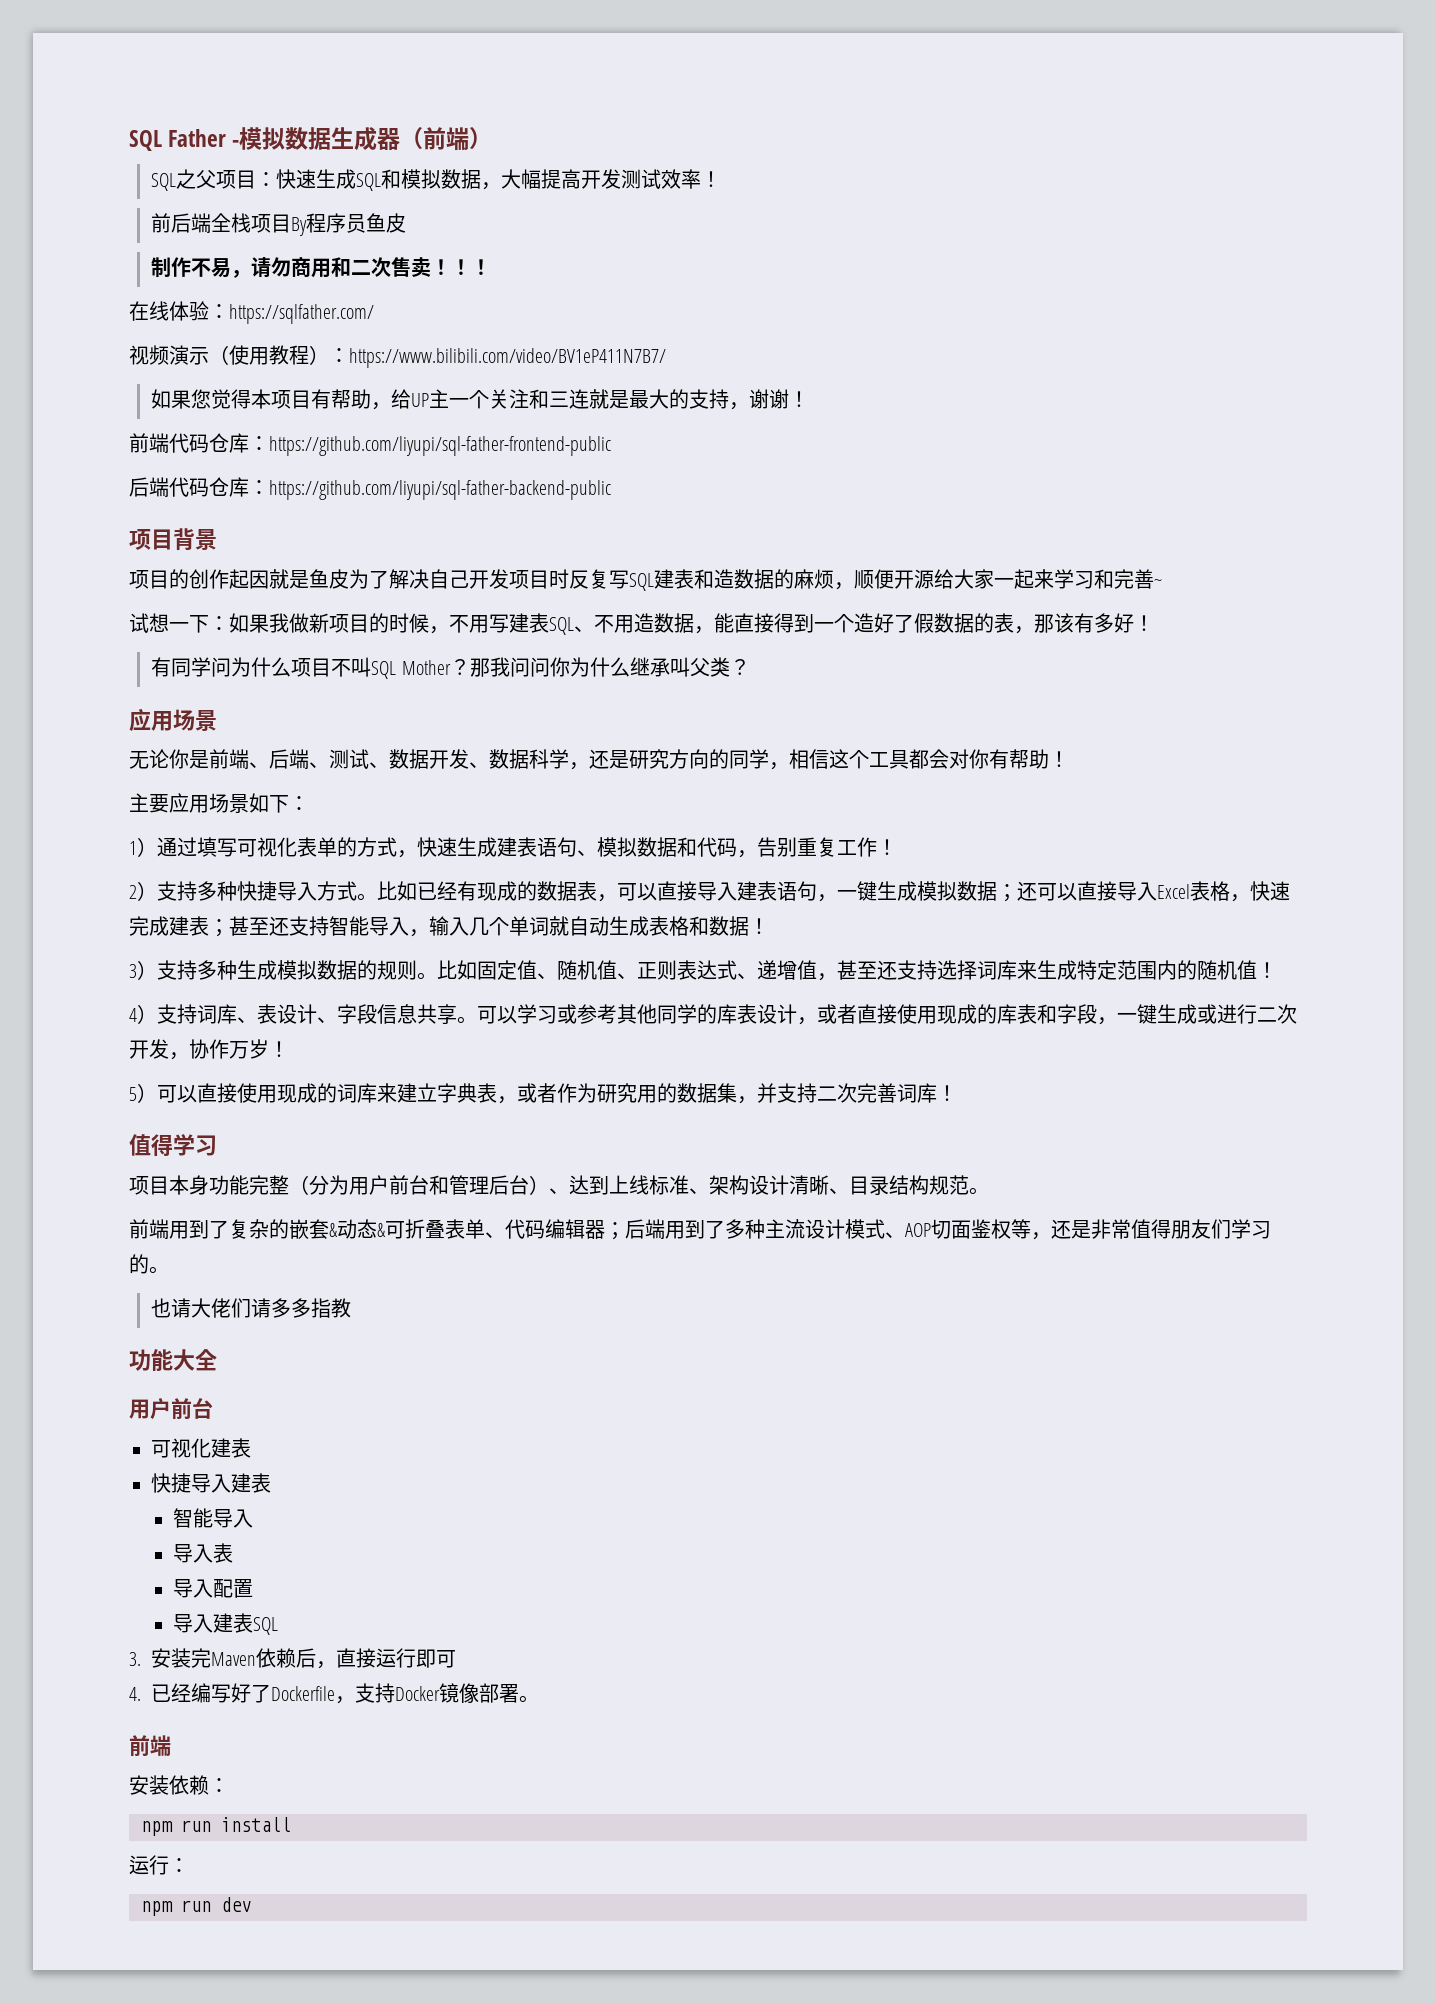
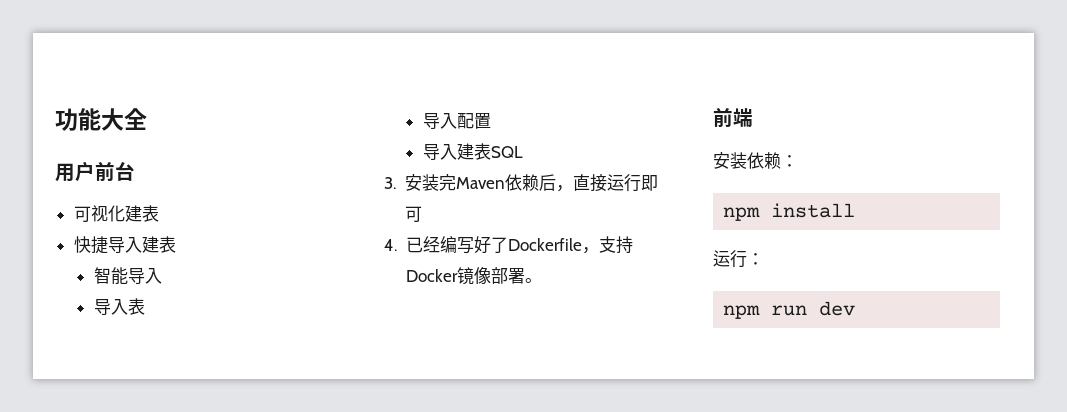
[129,127,493,151] [151,169,722,191] [151,213,407,236] [151,257,492,278] [129,301,374,324] [129,345,666,368] [151,389,810,410] [129,433,611,456] [129,477,611,500] [129,528,217,551] [129,569,1162,591] [129,613,1154,635] [151,657,750,679] [129,708,217,732] [129,749,1069,770] [129,793,309,813] [129,837,897,858] [129,881,1290,902] [129,916,769,937] [129,960,1277,981] [129,1004,1297,1025] [129,1039,289,1060] [129,1083,957,1104] [129,1134,217,1156] [129,1175,989,1195] [129,1219,1271,1240] [129,1254,169,1274] [151,1298,352,1318] SQL Father -模拟数据生成器（前端） // SQL之父项目：快速生成SQL和模拟数据，大幅提高开发测试效率！ // 前后端全栈项目By程序员鱼皮 // 制作不易，请勿商用和二次售卖！！！ // 在线体验：https://sqlfather.com/ // 视频演示（使用教程）：https://www.bilibili.com/video/BV1eP411N7B7/ // 如果您觉得本项目有帮助，给UP主一个关注和三连就是最大的支持，谢谢！ // 前端代码仓库：https://github.com/liyupi/sql-father-frontend-public // 后端代码仓库：https://github.com/liyupi/sql-father-backend-public // 项目背景 // 项目的创作起因就是鱼皮为了解决自己开发项目时反复写SQL建表和造数据的麻烦，顺便开源给大家一起来学习和完善~ // 试想一下：如果我做新项目的时候，不用写建表SQL、不用造数据，能直接得到一个造好了假数据的表，那该有多好！ // 有同学问为什么项目不叫SQL Mother？那我问问你为什么继承叫父类？ // 应用场景 // 无论你是前端、后端、测试、数据开发、数据科学，还是研究方向的同学，相信这个工具都会对你有帮助！ // 主要应用场景如下： // 1）通过填写可视化表单的方式，快速生成建表语句、模拟数据和代码，告别重复工作！ // 2）支持多种快捷导入方式。比如已经有现成的数据表，可以直接导入建表语句，一键生成模拟数据；还可以直接导入Excel表格，快速完成建表；甚至还支持智能导入，输入几个单词就自动生成表格和数据！ // 3）支持多种生成模拟数据的规则。比如固定值、随机值、正则表达式、递增值，甚至还支持选择词库来生成特定范围内的随机值！ // 4）支持词库、表设计、字段信息共享。可以学习或参考其他同学的库表设计，或者直接使用现成的库表和字段，一键生成或进行二次开发，协作万岁！ // 5）可以直接使用现成的词库来建立字典表，或者作为研究用的数据集，并支持二次完善词库！ // 值得学习 // 项目本身功能完整（分为用户前台和管理后台）、达到上线标准、架构设计清晰、目录结构规范。 // 前端用到了复杂的嵌套&动态&可折叠表单、代码编辑器；后端用到了多种主流设计模式、AOP切面鉴权等，还是非常值得朋友们学习的。 // 也请大佬们请多多指教 // -> (55, 119) none
[181,1820,211,1832] run -> (761, 214) none

